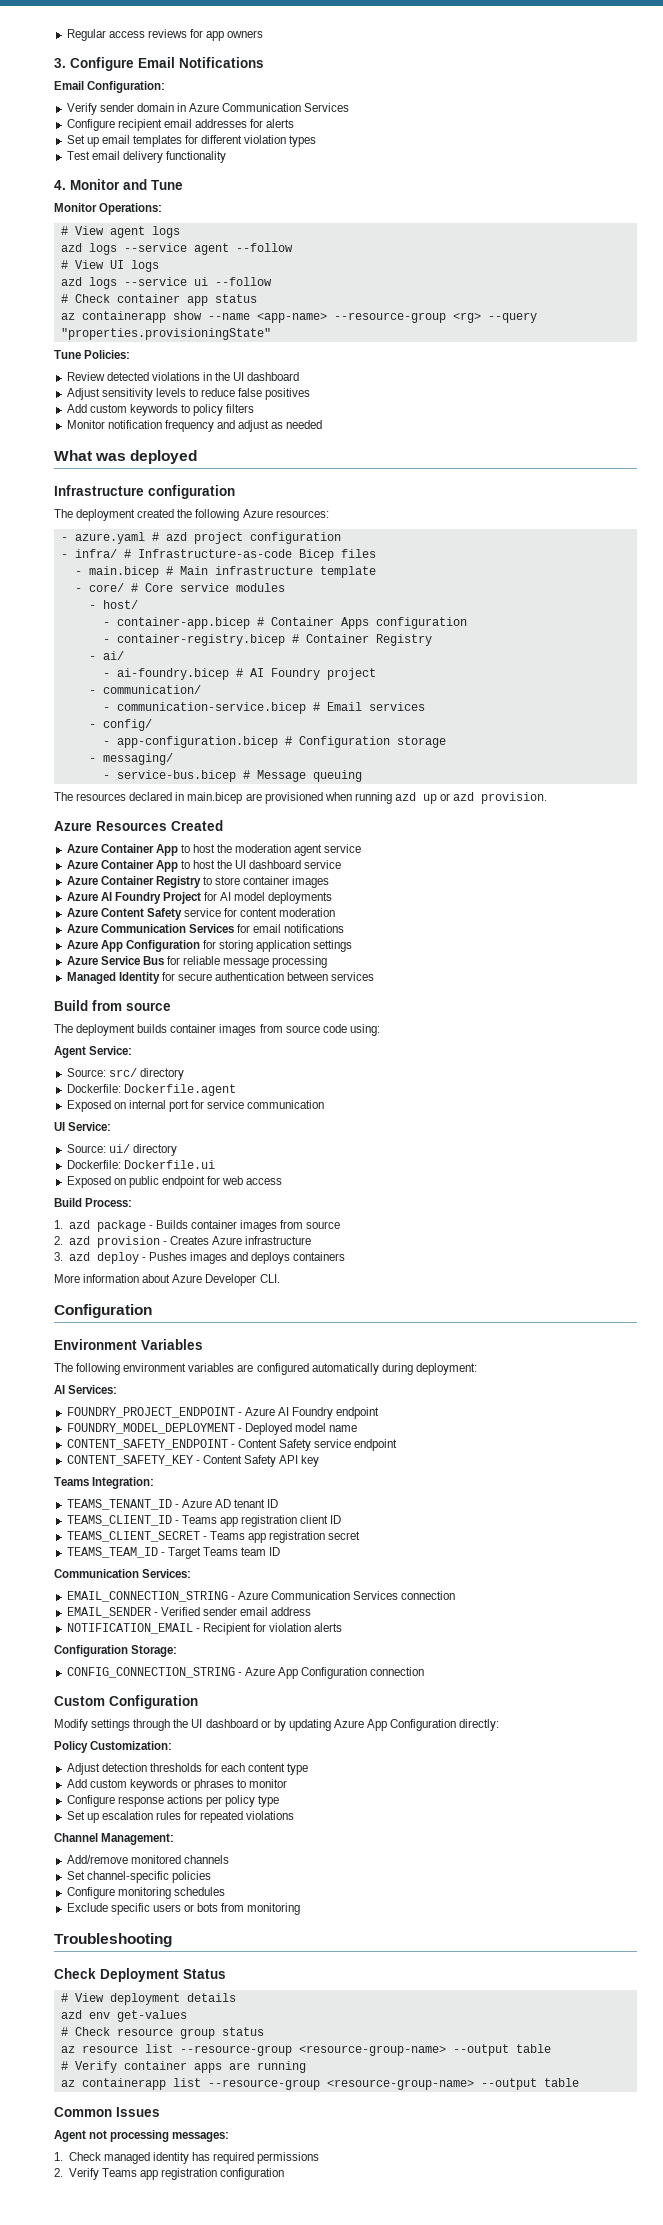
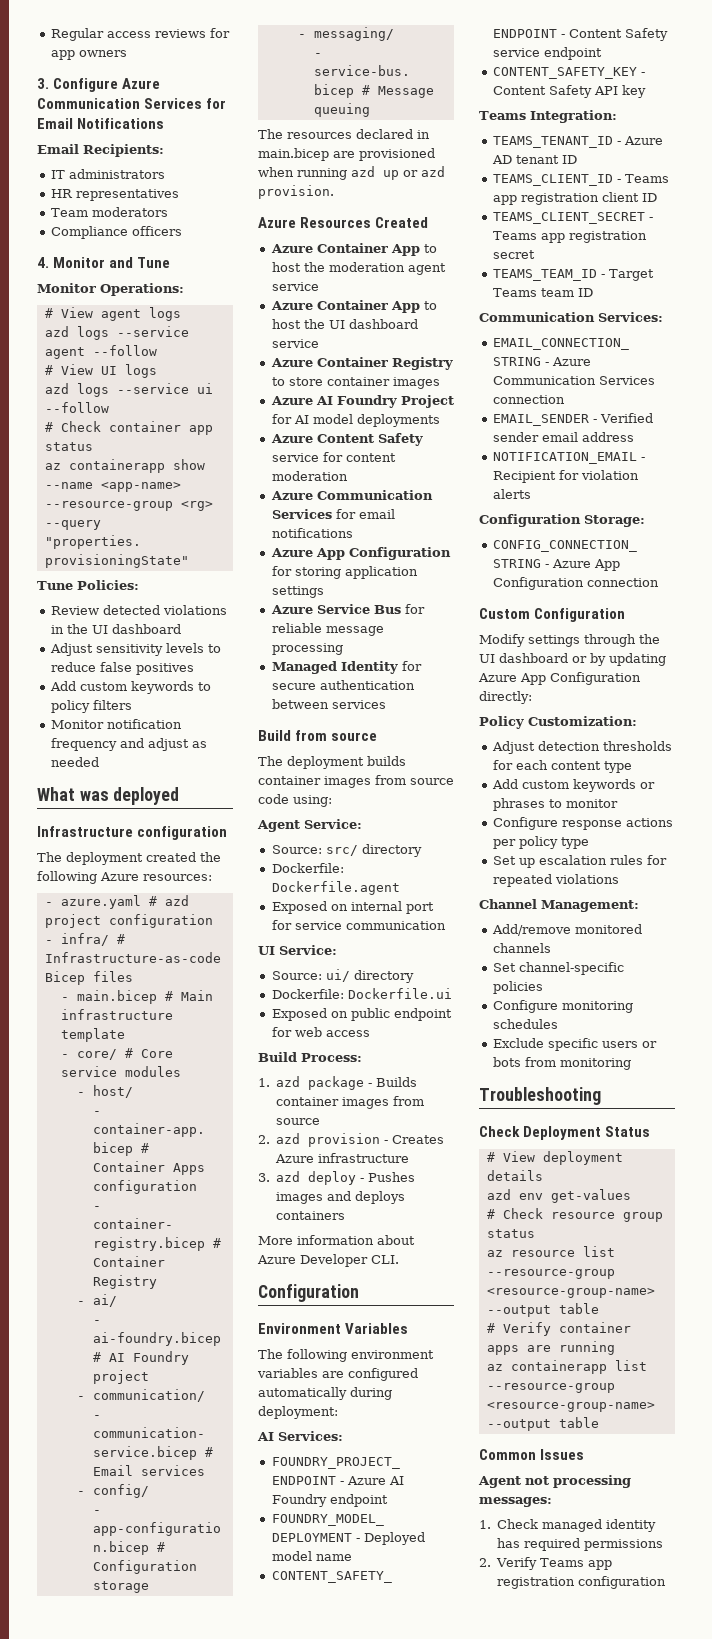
(134, 64) none -> [122,78,161,89] [37,98,227,109] Azure Communication Services for
[87,81,166,93] [66,103,350,115] [66,119,295,131] [66,135,317,147] [66,151,226,163] Configuration: // Verify sender domain in Azure Communication Services // Configure recipient email addresses for alerts // Set up email templates for different violation types // Test email delivery functionality -> [83,144,164,157] [50,169,165,179] [50,189,179,201] [50,207,168,217] [50,226,182,239] Recipients: // IT administrators // HR representatives // Team moderators // Compliance officers

